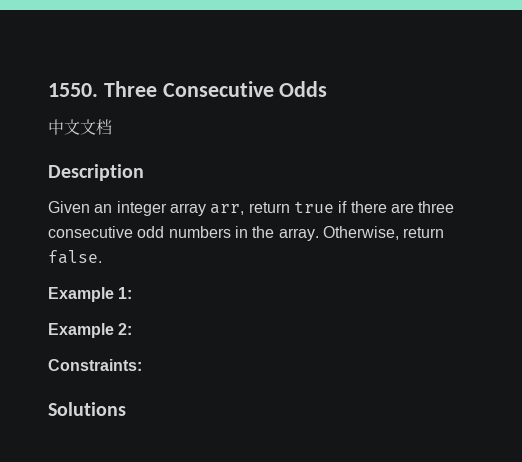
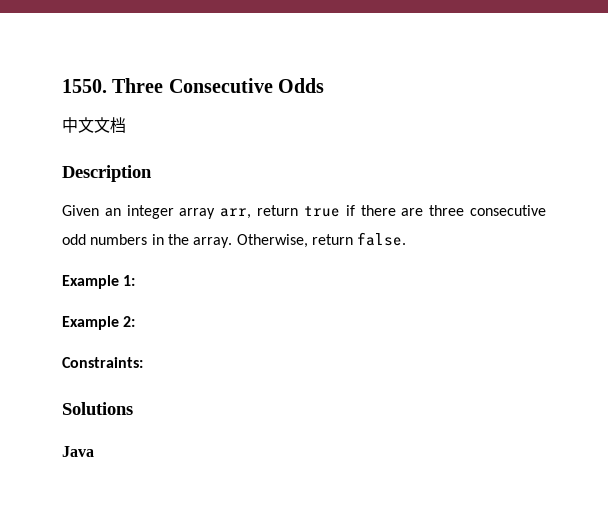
(126, 409) none -> [62,446,94,457] // Java

